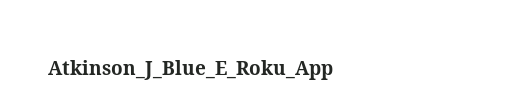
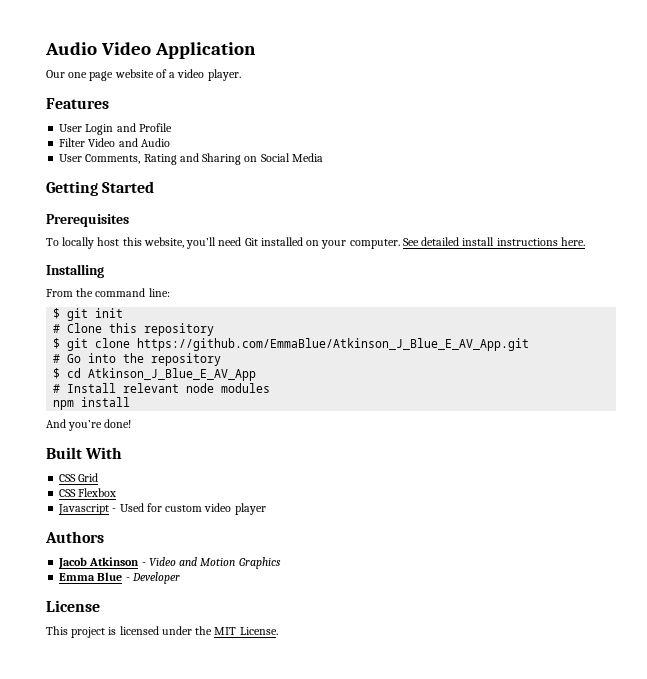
[48,60,333,80] Atkinson_J_Blue_E_Roku_App -> [45,42,256,59] [46,69,241,81] [46,98,109,109] [59,123,172,135] [59,138,170,147] [59,153,323,165] [46,181,155,196] [46,214,129,227] [46,237,585,249] [46,264,104,278] [46,288,170,297] [53,308,124,321] [53,323,215,336] [53,338,530,351] [53,353,222,366] [53,368,257,381] [53,383,271,393] [53,397,131,410] [46,419,132,431] [46,447,123,459] [59,473,99,482] [59,488,117,497] [58,503,266,515] [45,531,104,543] [58,557,281,569] [59,572,180,584] [46,600,100,612] [46,626,278,638] Audio Video Application // Our one page website of a video player. // Features // User Login and Profile // Filter Video and Audio // User Comments, Rating and Sharing on Social Media // Getting Started // Prerequisites // To locally host this website, you’ll need Git installed on your computer. See detailed install instructions here. // Installing // From the command line: // $ git init // # Clone this repository // $ git clone https://github.com/EmmaBlue/Atkinson_J_Blue_E_AV_App.git // # Go into the repository // $ cd Atkinson_J_Blue_E_AV_App // # Install relevant node modules // npm install // And you’re done! // Built With // CSS Grid // CSS Flexbox // Javascript - Used for custom video player // Authors // Jacob Atkinson - Video and Motion Graphics // Emma Blue - Developer // License // This project is licensed under the MIT License.

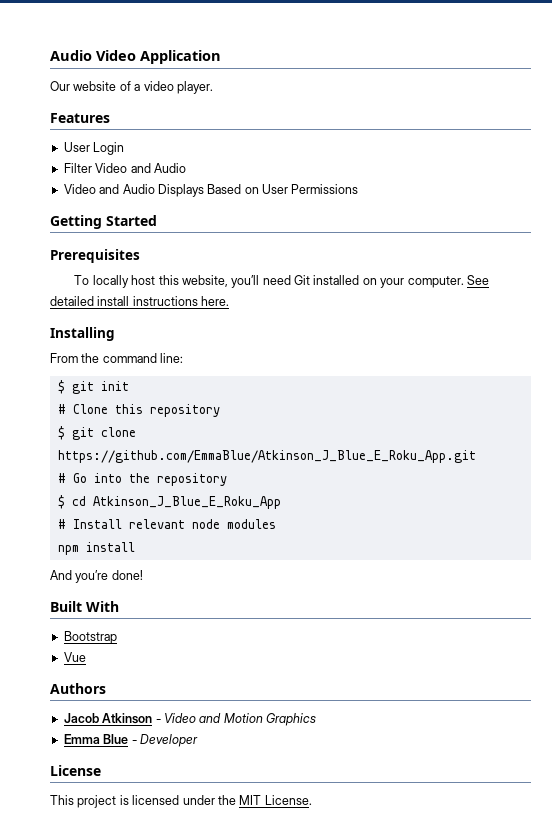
[68,71,114,81] one page -> (70, 86) none
[116,123,172,132] and Profile -> (125, 148) none
[59,153,323,165] User Comments, Rating and Sharing on Social Media -> [63,184,359,197] Video and Audio Displays Based on User Permissions
[137,338,530,351] https://github.com/EmmaBlue/Atkinson_J_Blue_E_AV_App.git -> [57,450,476,463] https://github.com/EmmaBlue/Atkinson_J_Blue_E_Roku_App.git
[88,368,257,381] Atkinson_J_Blue_E_AV_App -> [92,496,281,509] Atkinson_J_Blue_E_Roku_App
[59,473,99,482] [59,488,117,497] [58,503,266,515] CSS Grid // CSS Flexbox // Javascript - Used for custom video player -> [63,631,117,644] [63,652,86,662] Bootstrap // Vue

